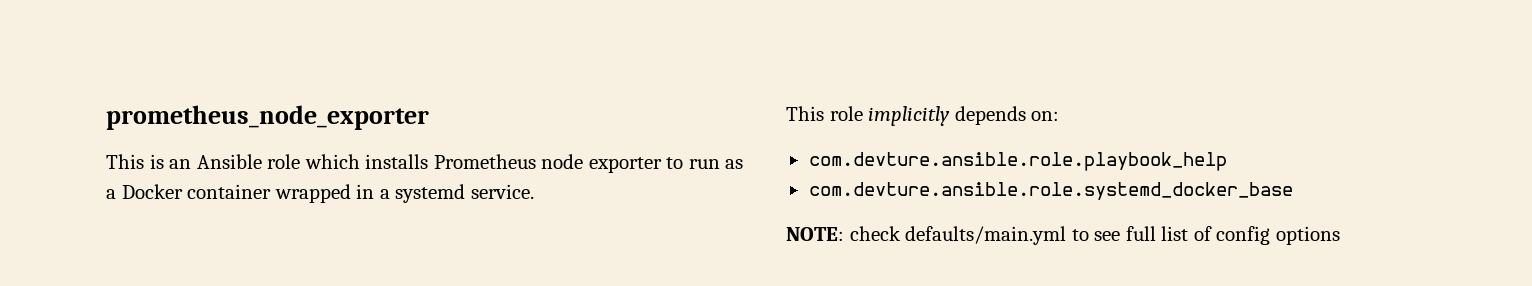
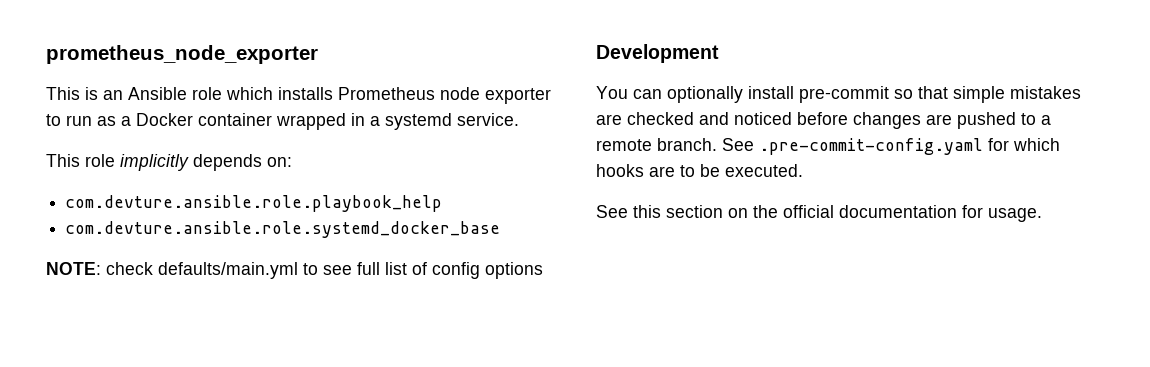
(1340, 235) none -> [596,44,719,63] [596,86,1081,103] [596,112,1051,129] [596,138,1060,155] [596,164,803,177] [596,205,1042,222] // Development // You can optionally install pre-commit so that simple mistakes are checked and noticed before changes are pushed to a remote branch. See .pre-commit-config.yaml for which hooks are to be executed. // See this section on the official documentation for usage.

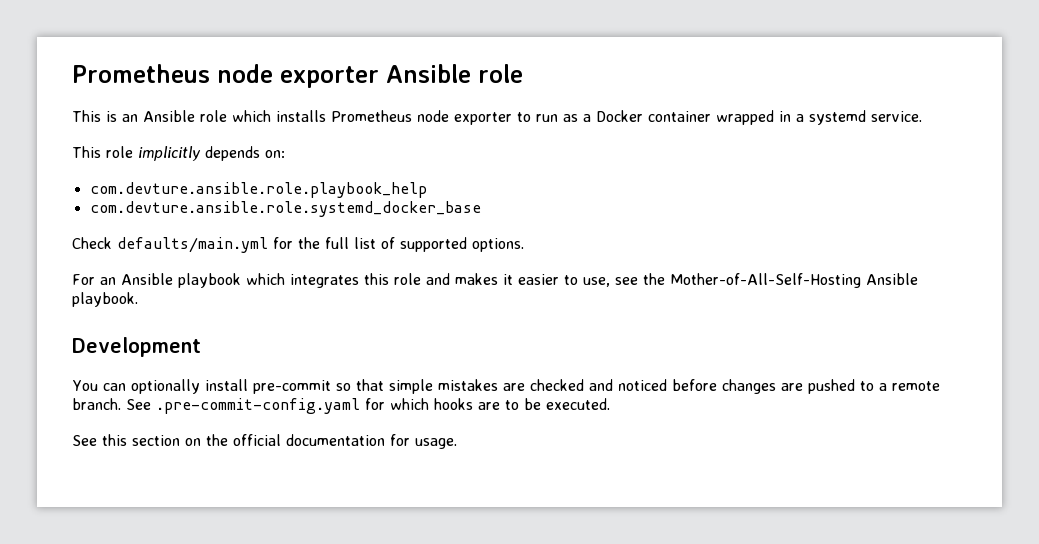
[46,45,318,64] prometheus_node_exporter -> [72,64,523,88] Prometheus node exporter Ansible role
[46,262,543,279] NOTE: check defaults/main.yml to see full list of config options -> [72,237,524,253] [72,273,918,288] [72,292,138,307] Check defaults/main.yml for the full list of supported options. // For an Ansible playbook which integrates this role and makes it easier to use, see the Mother-of-All-Self-Hosting Ansible playbook.

